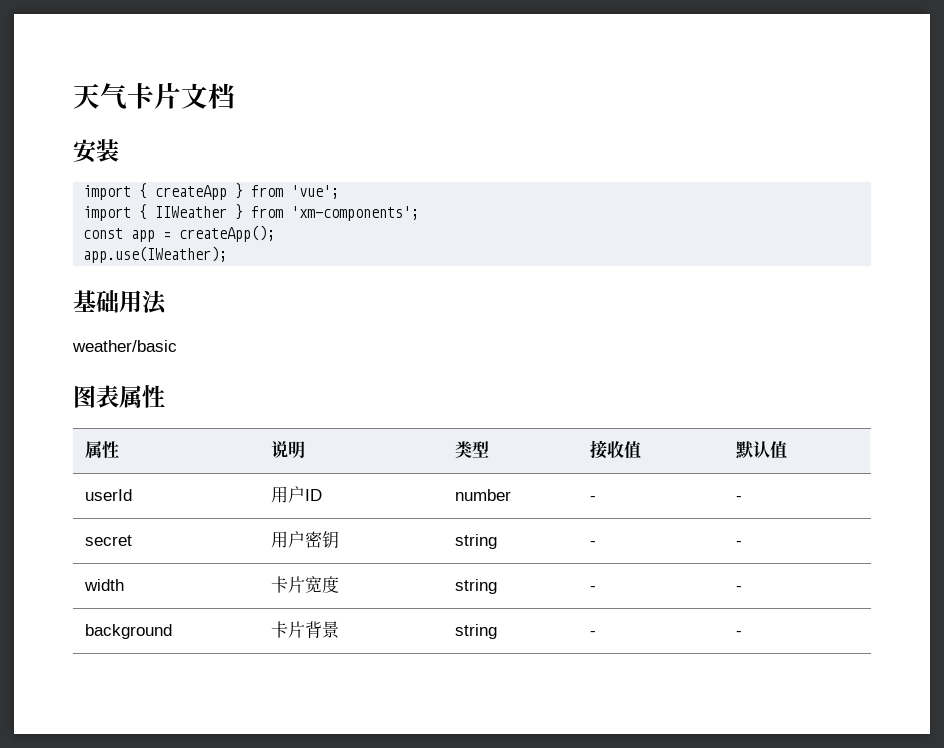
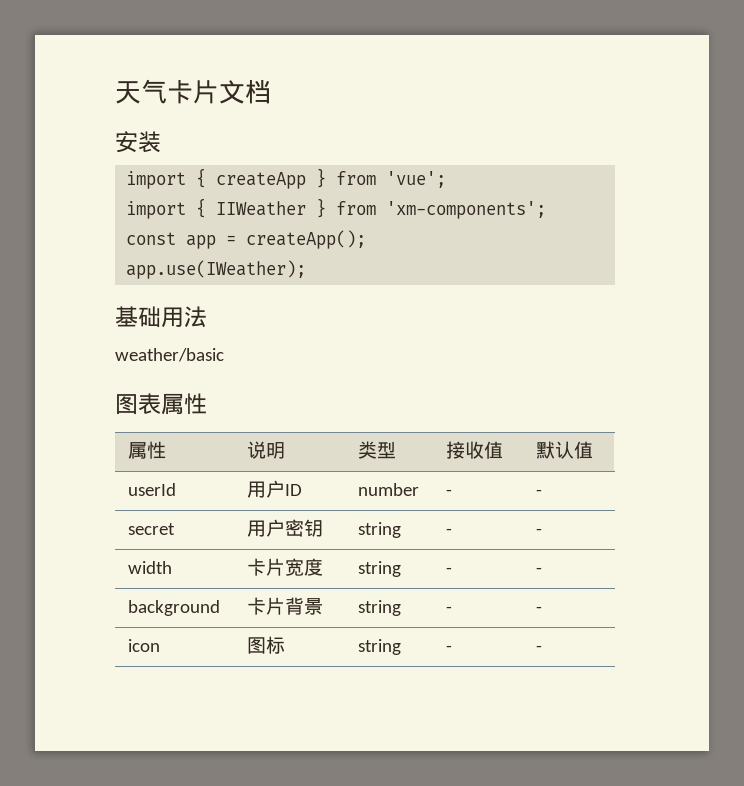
(742, 633) none -> [128,639,161,652] [247,636,286,654] [358,639,402,655] [446,645,453,652] [536,645,543,652] // icon | 图标 | string | - | -

